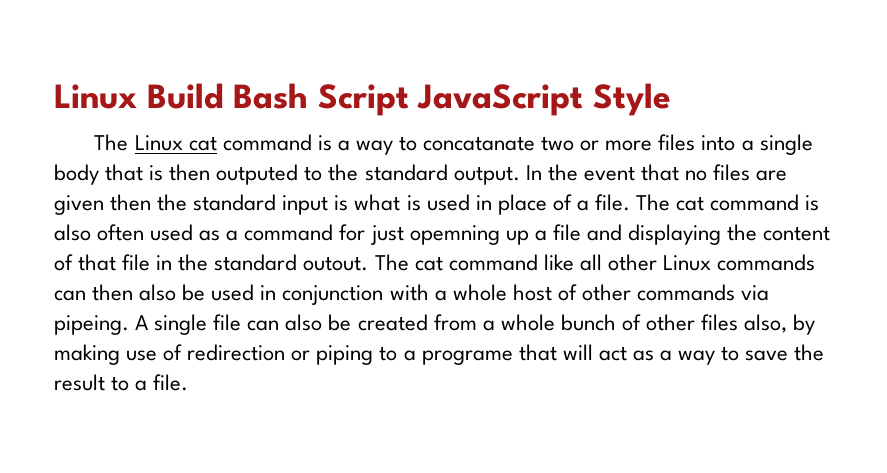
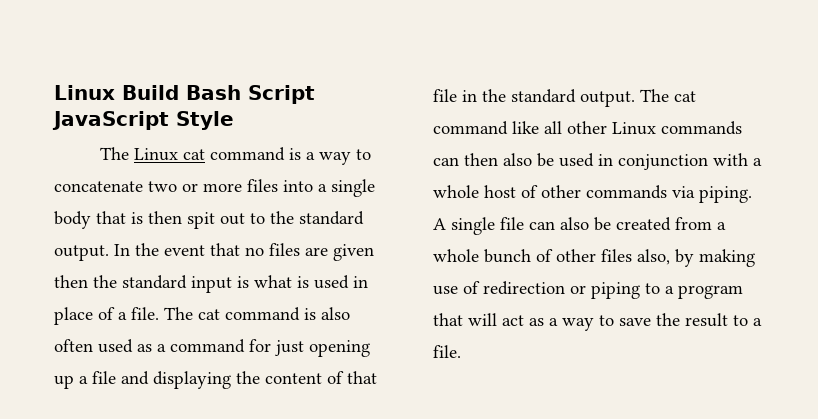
[423,136,536,151] concatanate -> [54,181,143,192] concatenate
[216,164,299,185] outputed -> [187,212,245,229] spit out
[409,225,500,245] opemning -> [309,340,370,357] opening
[303,256,369,271] outout. -> [580,91,635,107] output.
[54,315,129,335] pipeing. -> [699,186,752,203] piping.
[421,350,513,365] programe -> [678,285,743,299] program

